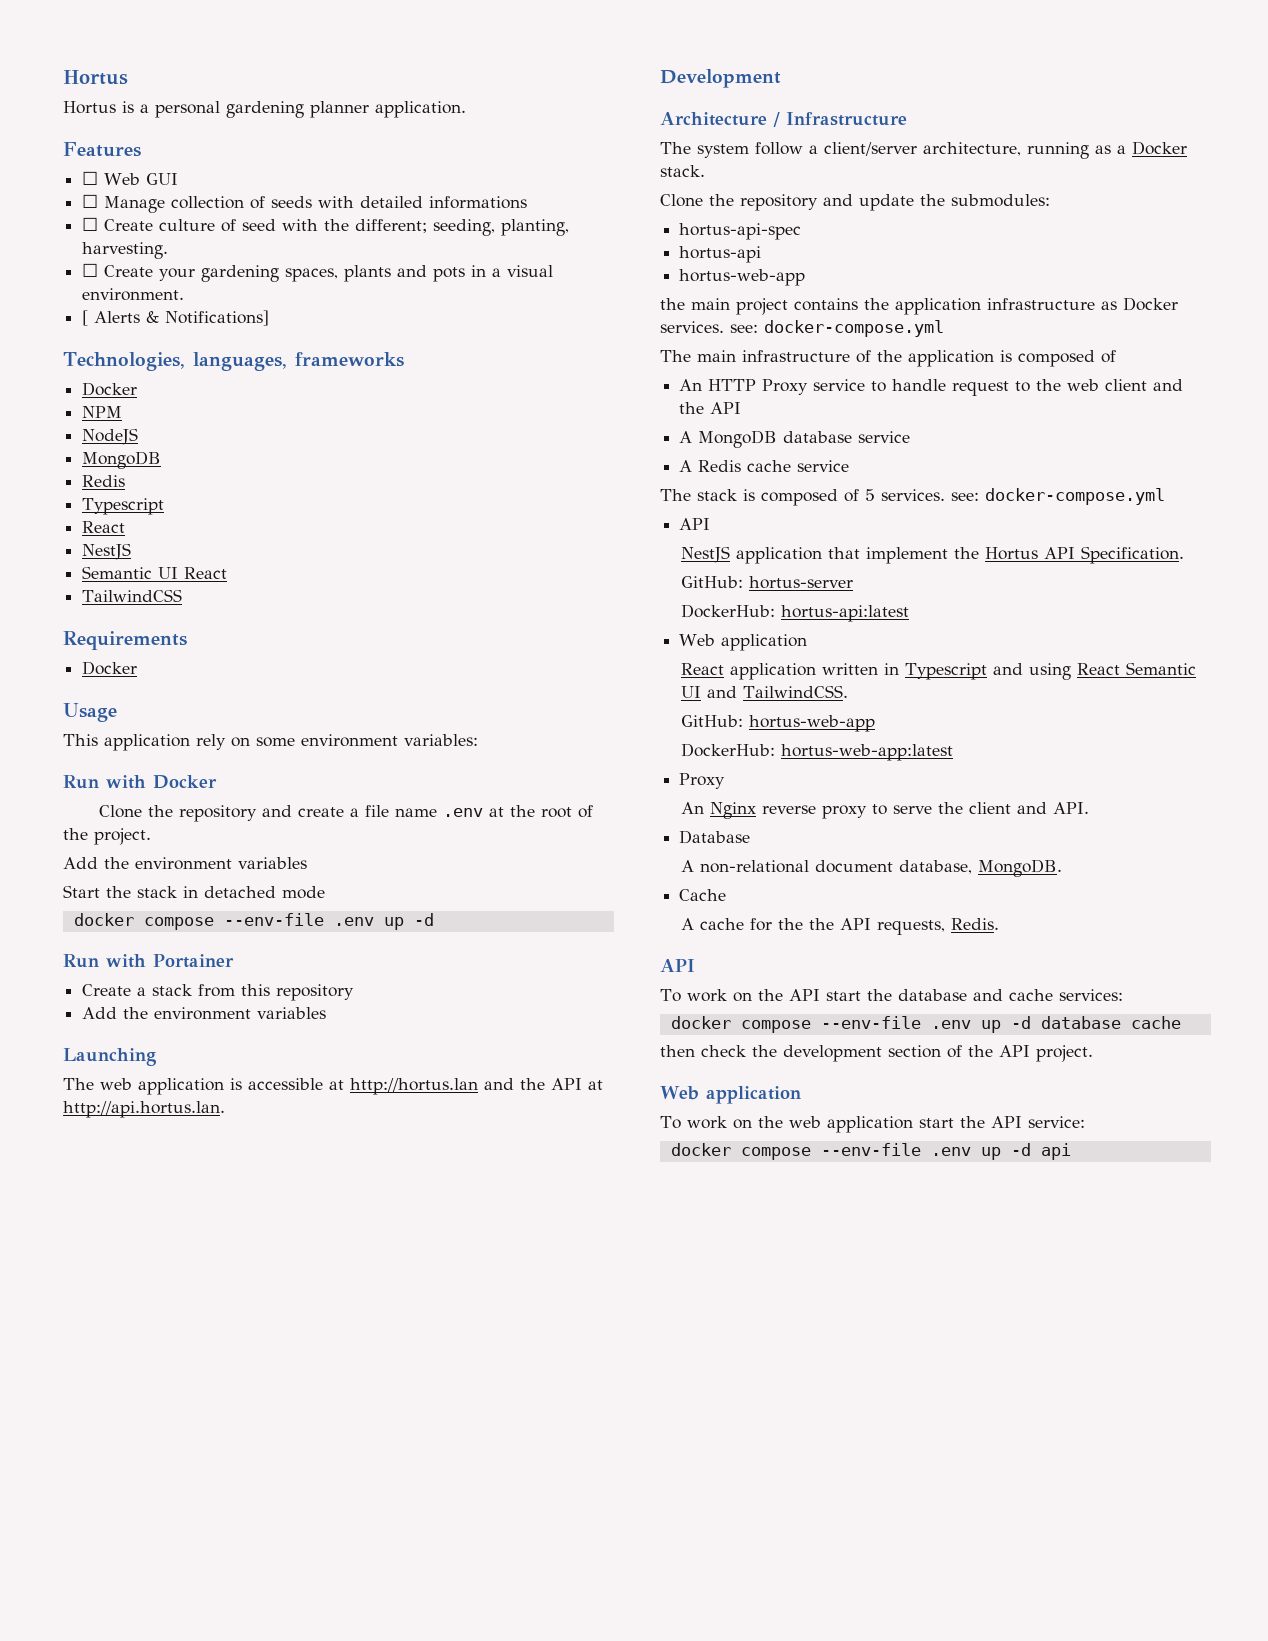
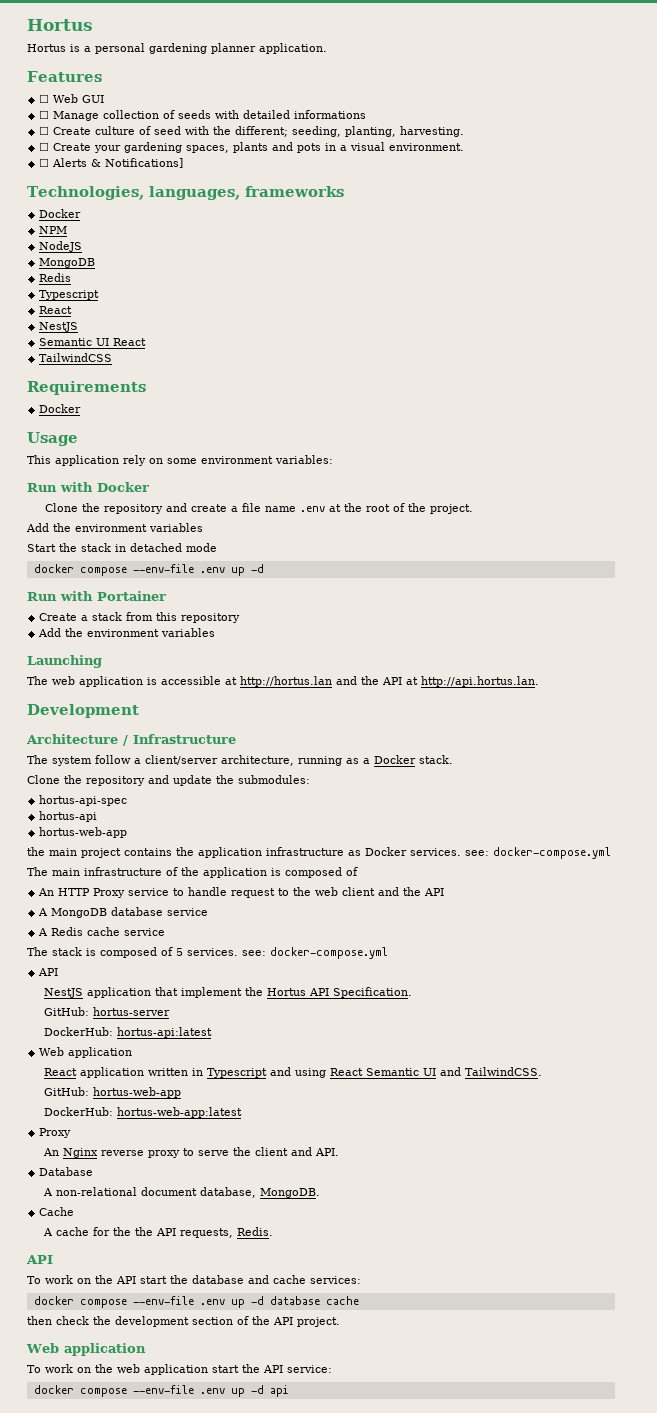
[82,310,89,326] [ -> [39,158,50,167] ☐

